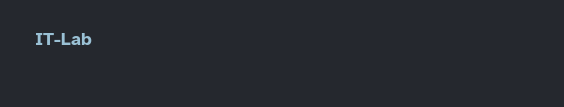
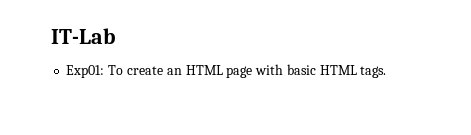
(92, 39) none -> [66,64,387,78] // Exp01: To create an HTML page with basic HTML tags.

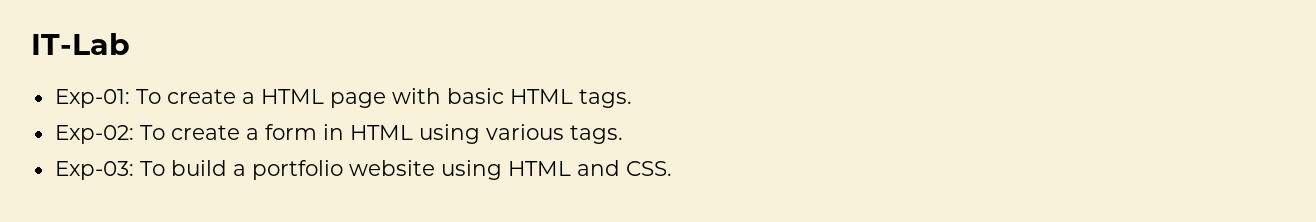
[66,65,182,78] Exp01: To create an -> [54,89,255,108] Exp-01: To create a
(387, 72) none -> [54,124,623,144] [54,160,672,180] // Exp-02: To create a form in HTML using various tags. // Exp-03: To build a portfolio website using HTML and CSS.

